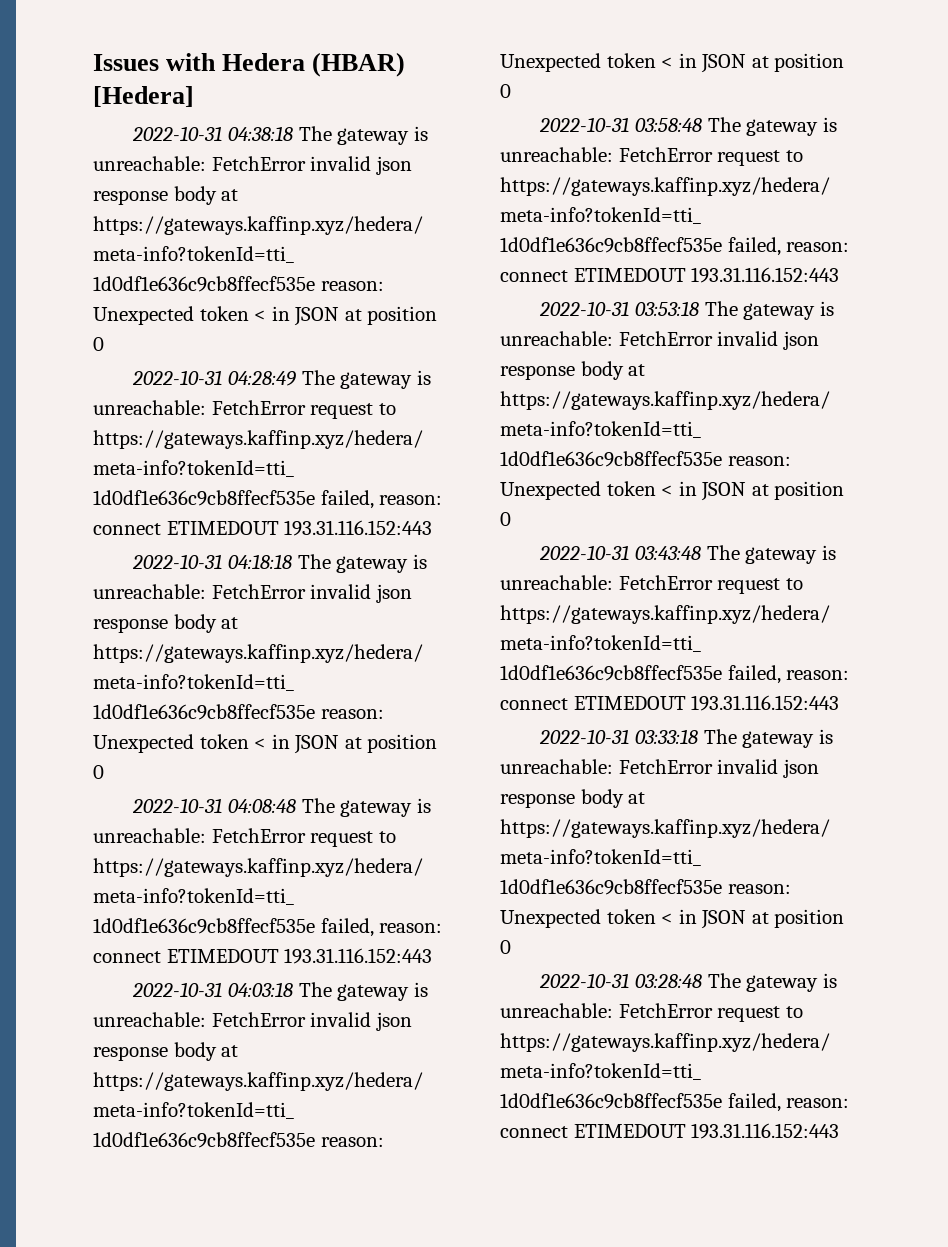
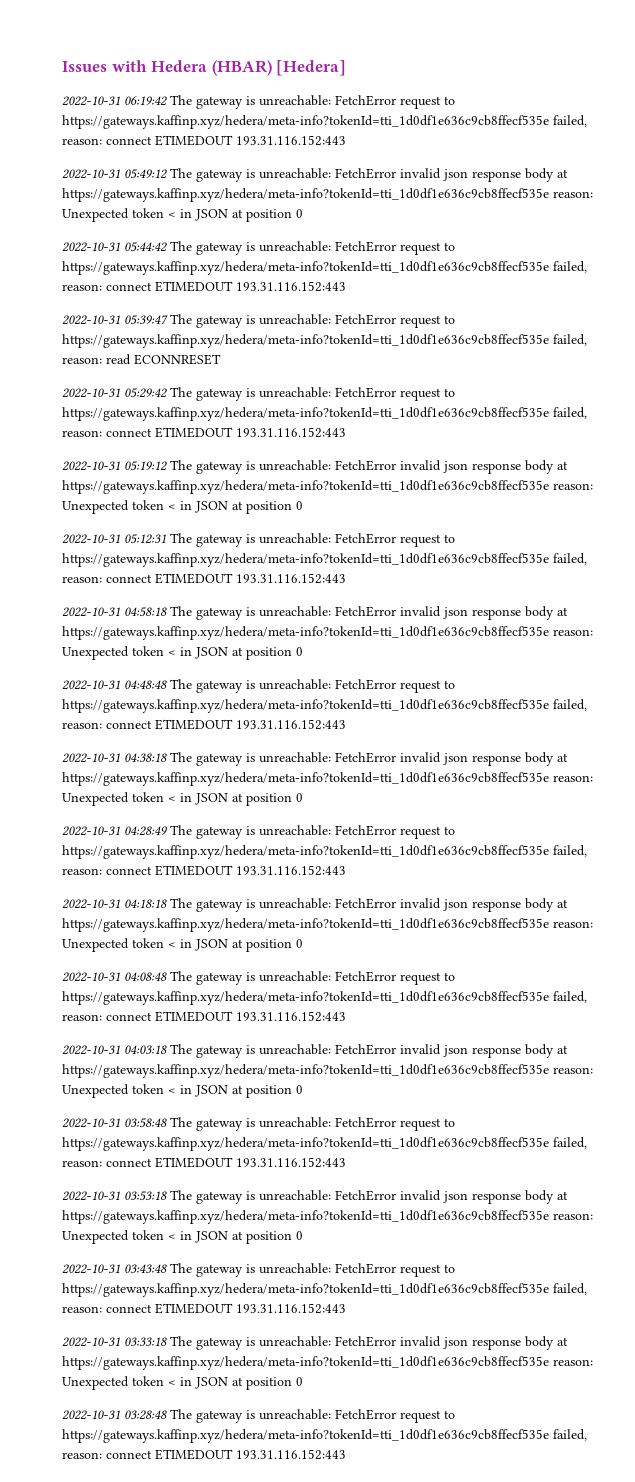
(194, 96) none -> [62,95,455,109] [62,115,587,129] [62,135,346,146] [62,168,568,182] [62,188,593,202] [62,208,303,222] [62,241,455,255] [62,261,587,275] [62,281,346,292] [62,314,455,328] [62,334,587,348] [62,354,221,365] [62,387,455,401] [62,407,587,421] [62,427,346,438] [62,460,568,474] [62,480,593,494] [62,500,303,514] [62,533,455,547] [62,553,587,567] [62,573,346,584] [62,606,568,620] [62,626,593,640] [62,646,303,660] [62,679,455,693] [62,699,587,713] [62,719,346,730] // 2022-10-31 06:19:42 The gateway is unreachable: FetchError request to https://gateways.kaffinp.xyz/hedera/meta-info?tokenId=tti_1d0df1e636c9cb8ffecf535e failed, reason: connect ETIMEDOUT 193.31.116.152:443 // 2022-10-31 05:49:12 The gateway is unreachable: FetchError invalid json response body at https://gateways.kaffinp.xyz/hedera/meta-info?tokenId=tti_1d0df1e636c9cb8ffecf535e reason: Unexpected token < in JSON at position 0 // 2022-10-31 05:44:42 The gateway is unreachable: FetchError request to https://gateways.kaffinp.xyz/hedera/meta-info?tokenId=tti_1d0df1e636c9cb8ffecf535e failed, reason: connect ETIMEDOUT 193.31.116.152:443 // 2022-10-31 05:39:47 The gateway is unreachable: FetchError request to https://gateways.kaffinp.xyz/hedera/meta-info?tokenId=tti_1d0df1e636c9cb8ffecf535e failed, reason: read ECONNRESET // 2022-10-31 05:29:42 The gateway is unreachable: FetchError request to https://gateways.kaffinp.xyz/hedera/meta-info?tokenId=tti_1d0df1e636c9cb8ffecf535e failed, reason: connect ETIMEDOUT 193.31.116.152:443 // 2022-10-31 05:19:12 The gateway is unreachable: FetchError invalid json response body at https://gateways.kaffinp.xyz/hedera/meta-info?tokenId=tti_1d0df1e636c9cb8ffecf535e reason: Unexpected token < in JSON at position 0 // 2022-10-31 05:12:31 The gateway is unreachable: FetchError request to https://gateways.kaffinp.xyz/hedera/meta-info?tokenId=tti_1d0df1e636c9cb8ffecf535e failed, reason: connect ETIMEDOUT 193.31.116.152:443 // 2022-10-31 04:58:18 The gateway is unreachable: FetchError invalid json response body at https://gateways.kaffinp.xyz/hedera/meta-info?tokenId=tti_1d0df1e636c9cb8ffecf535e reason: Unexpected token < in JSON at position 0 // 2022-10-31 04:48:48 The gateway is unreachable: FetchError request to https://gateways.kaffinp.xyz/hedera/meta-info?tokenId=tti_1d0df1e636c9cb8ffecf535e failed, reason: connect ETIMEDOUT 193.31.116.152:443

